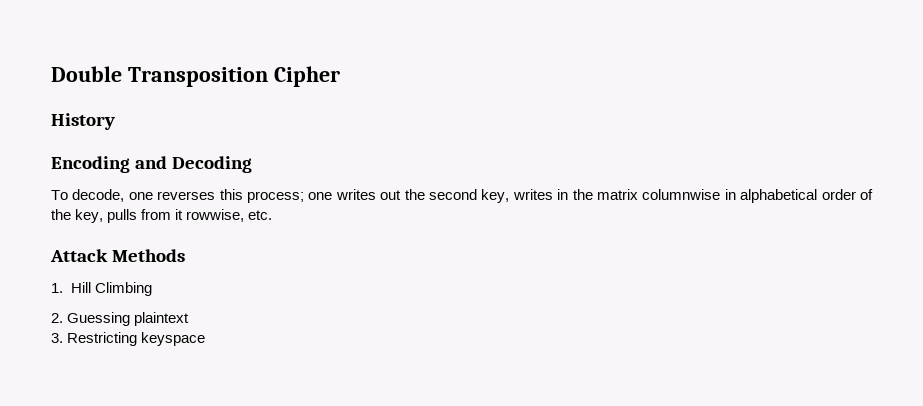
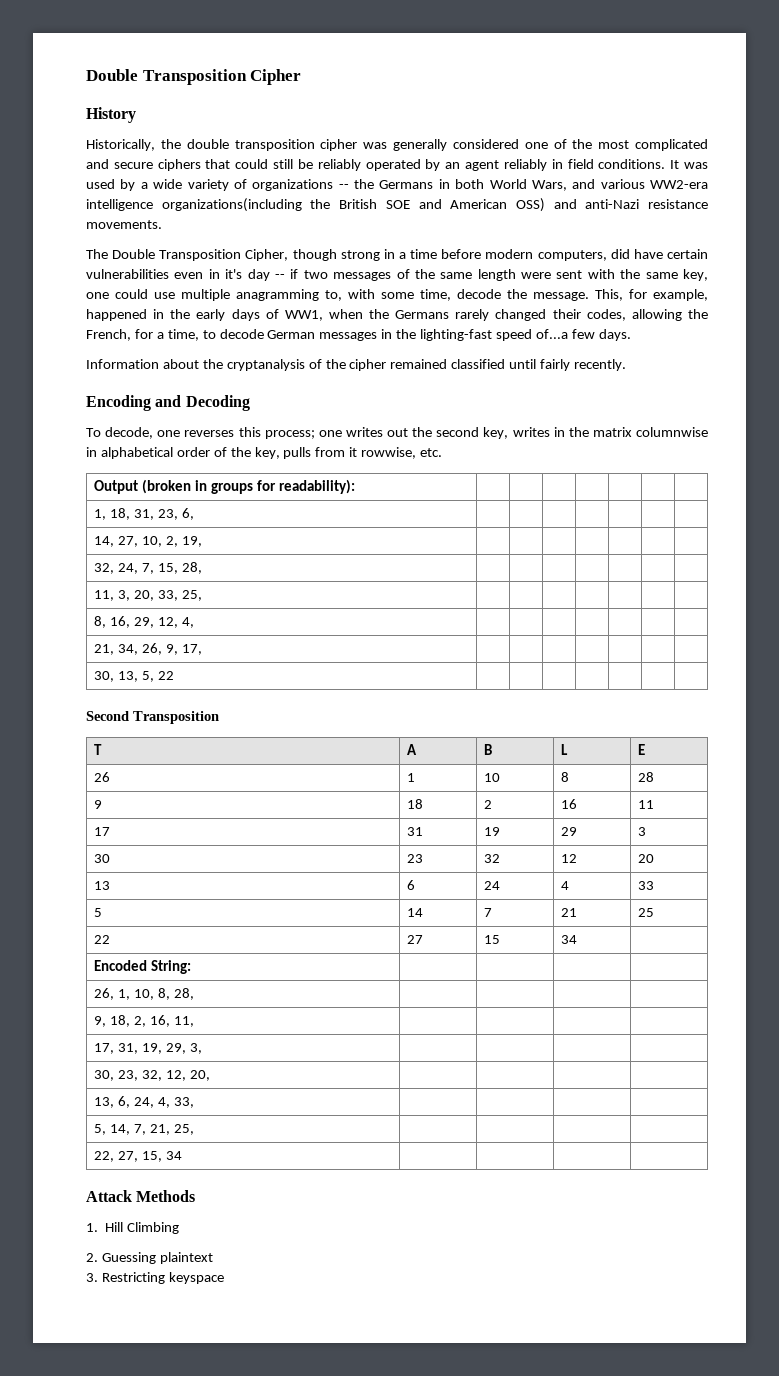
(115, 121) none -> [86,139,708,151] [86,159,708,171] [86,179,708,191] [86,198,708,212] [86,220,162,229] [86,249,708,261] [86,269,709,281] [86,289,708,301] [86,309,708,321] [86,329,631,341] [86,359,627,371] // Historically, the double transposition cipher was generally considered one of the most complicated and secure ciphers that could still be reliably operated by an agent reliably in field conditions. It was used by a wide variety of organizations -- the Germans in both World Wars, and various WW2-era intelligence organizations(including the British SOE and American OSS) and anti-Nazi resistance movements. // The Double Transposition Cipher, though strong in a time before modern computers, did have certain vulnerabilities even in it's day -- if two messages of the same length were sent with the same key, one could use multiple anagramming to, with some time, decode the message. This, for example, happened in the early days of WW1, when the Germans rarely changed their codes, allowing the French, for a time, to decode German messages in the lighting-fast speed of...a few days. // Information about the cryptanalysis of the cipher remained classified until fairly recently.
(273, 215) none -> [94,479,355,494] [94,508,195,520] [94,536,203,547] [94,562,203,574] [94,590,203,601] [94,616,195,628] [94,643,203,655] [94,671,175,682] [86,711,219,724] [94,744,103,755] [407,744,418,755] [484,744,493,755] [561,744,569,755] [638,744,646,755] [94,772,111,782] [407,773,416,782] [484,773,501,782] [561,772,570,782] [638,772,655,782] [94,800,103,809] [407,799,424,809] [484,800,493,809] [561,799,578,809] [638,800,655,809] [94,827,111,836] [407,827,424,836] [484,827,501,836] [561,827,578,836] [638,827,647,836] [94,854,111,863] [407,854,424,863] [484,854,501,863] [561,854,578,863] [638,854,655,863] [94,881,111,890] [407,880,416,890] [484,881,501,890] [561,881,570,890] [638,881,655,890] [94,908,103,917] [407,908,424,917] [484,908,493,917] [561,908,578,917] [638,908,655,917] [94,935,111,944] [407,935,424,944] [484,935,501,944] [561,935,578,944] [94,960,192,974] [94,988,195,1000] [94,1015,195,1027] [94,1043,203,1054] [94,1070,211,1081] [94,1096,195,1108] [94,1124,195,1135] [94,1151,183,1162] // Output (broken in groups for readability): | | | | | | | // 1, 18, 31, 23, 6, | | | | | | | // 14, 27, 10, 2, 19, | | | | | | | // 32, 24, 7, 15, 28, | | | | | | | // 11, 3, 20, 33, 25, | | | | | | | // 8, 16, 29, 12, 4, | | | | | | | // 21, 34, 26, 9, 17, | | | | | | | // 30, 13, 5, 22 | | | | | | | // Second Transposition // T | A | B | L | E // 26 | 1 | 10 | 8 | 28 // 9 | 18 | 2 | 16 | 11 // 17 | 31 | 19 | 29 | 3 // 30 | 23 | 32 | 12 | 20 // 13 | 6 | 24 | 4 | 33 // 5 | 14 | 7 | 21 | 25 // 22 | 27 | 15 | 34 | // Encoded String: | | | | // 26, 1, 10, 8, 28, | | | | // 9, 18, 2, 16, 11, | | | | // 17, 31, 19, 29, 3, | | | | // 30, 23, 32, 12, 20, | | | | // 13, 6, 24, 4, 33, | | | | // 5, 14, 7, 21, 25, | | | | // 22, 27, 15, 34 | | | |

